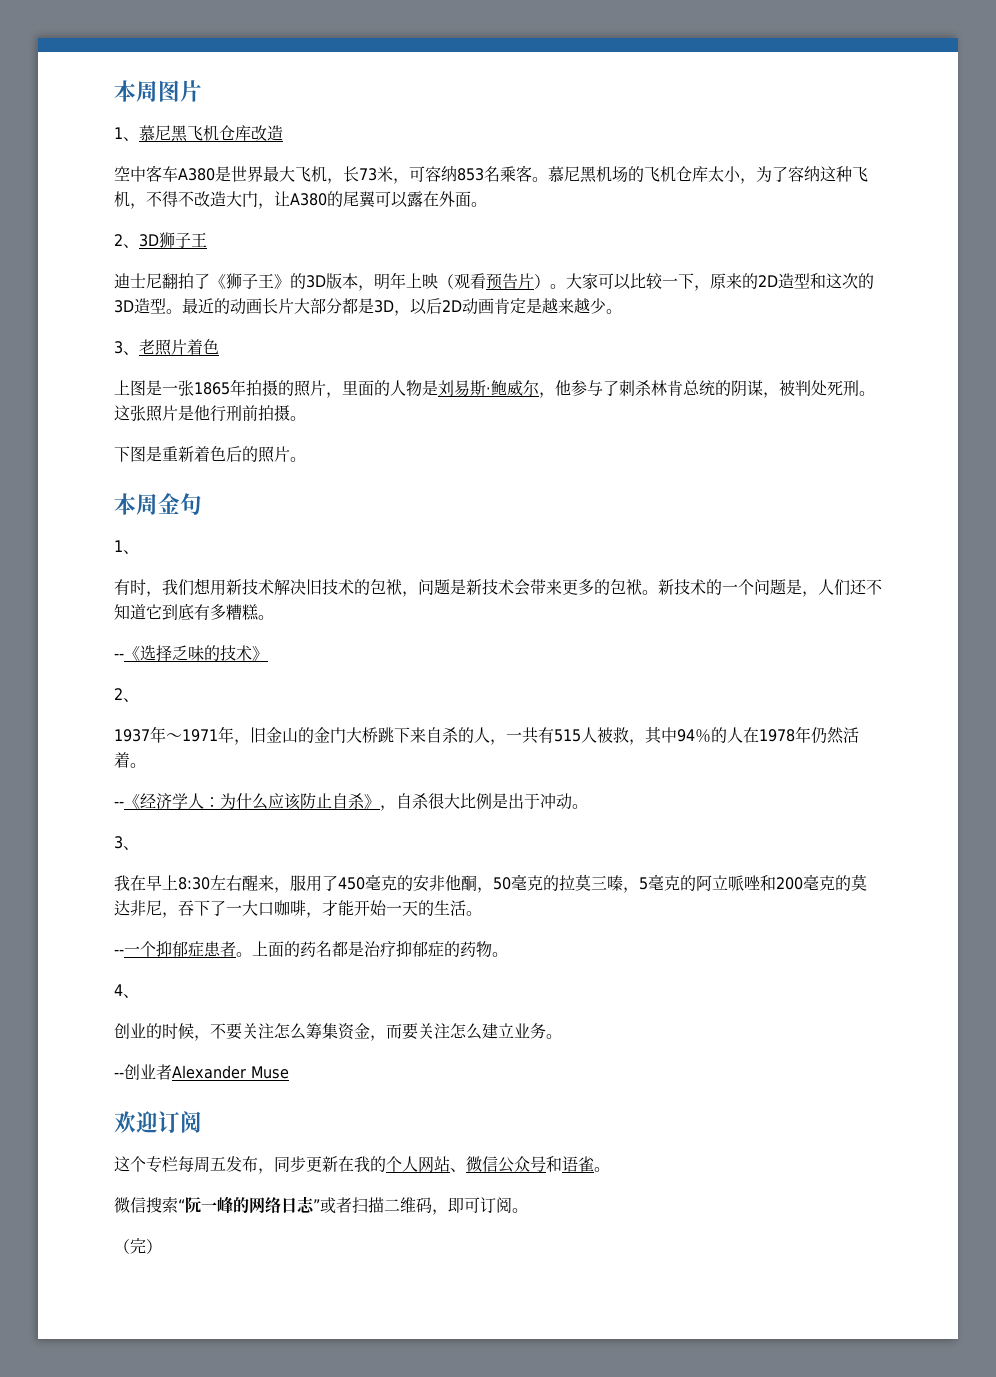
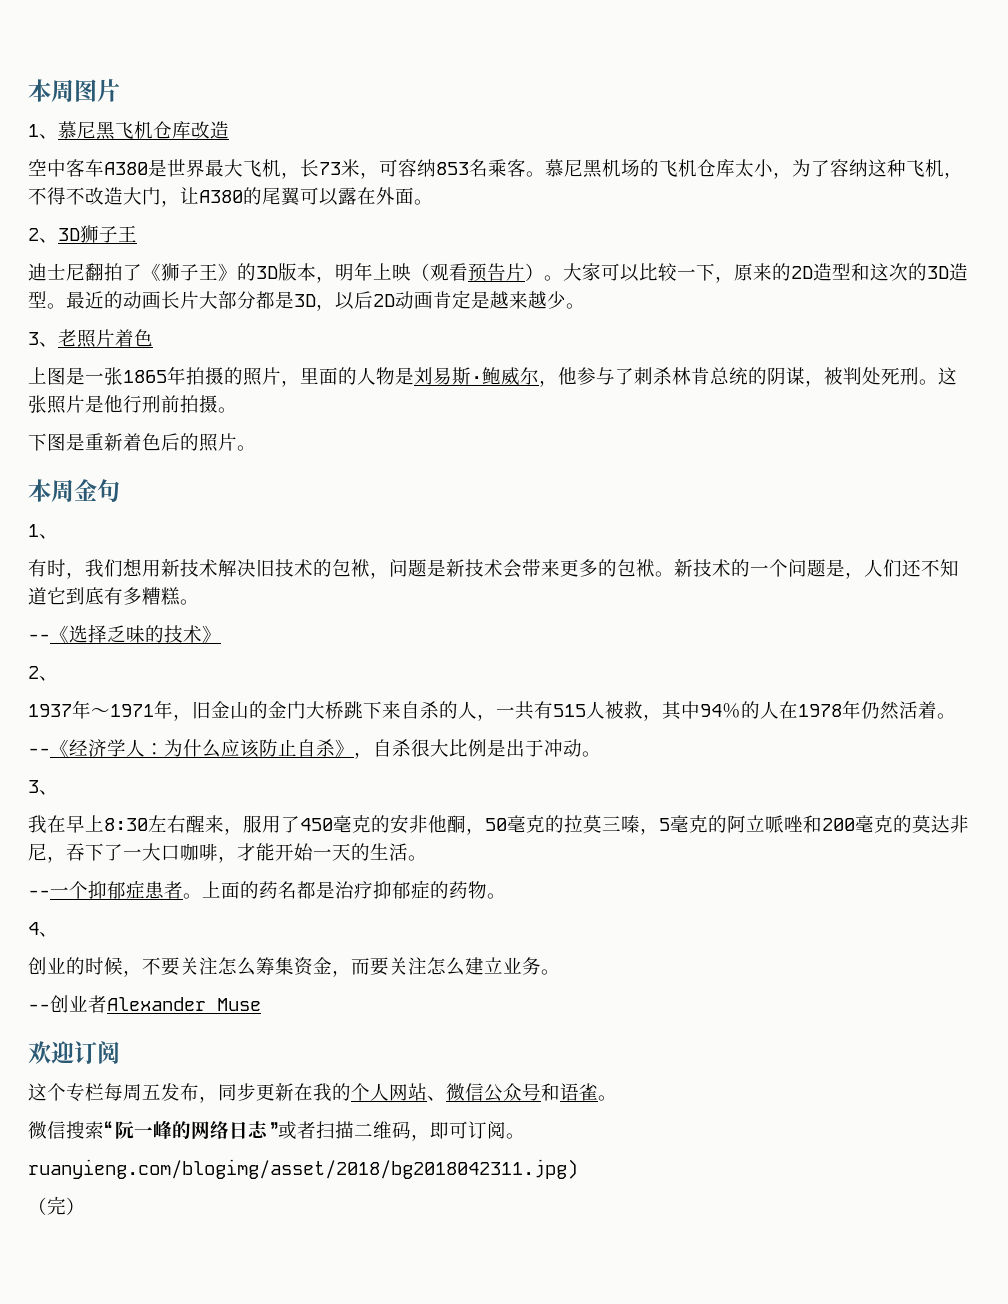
(528, 1210) none -> [28,1159,578,1179] // ruanyieng.com/blogimg/asset/2018/bg2018042311.jpg)

